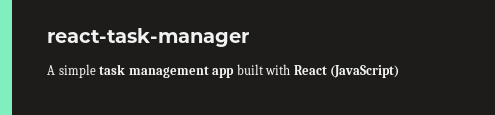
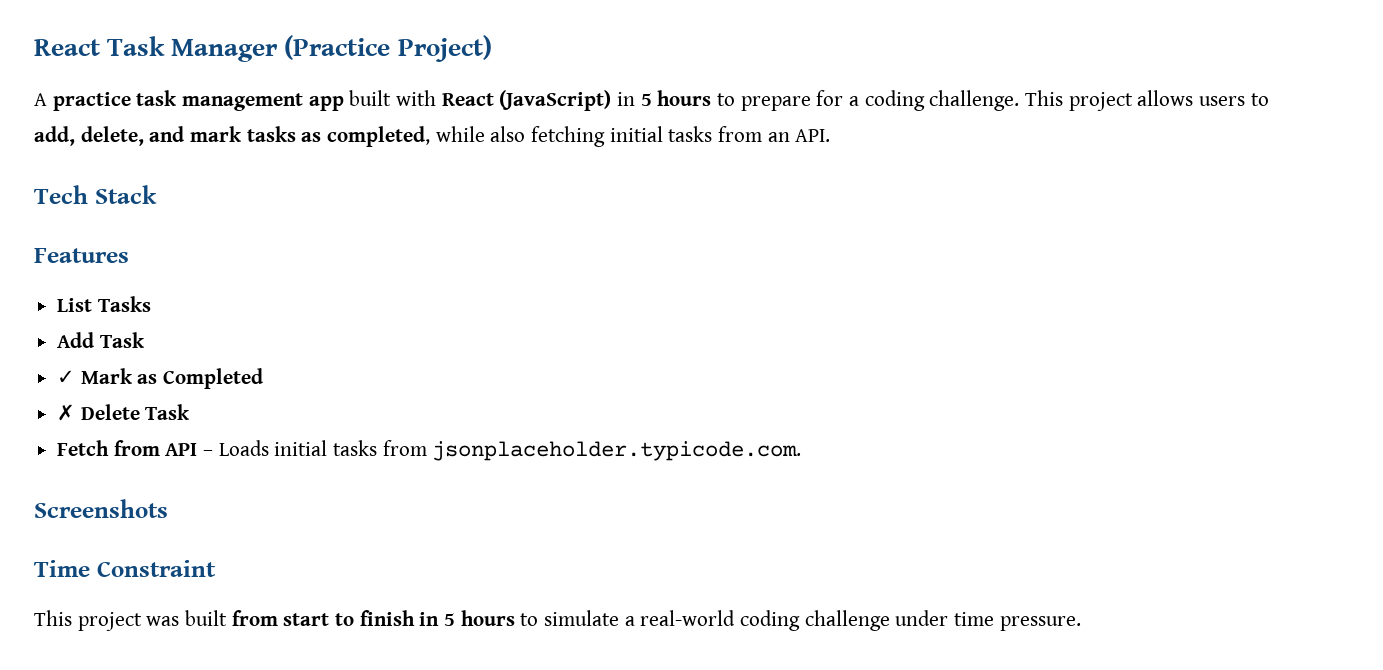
[47,28,249,47] react-task-manager -> [34,35,492,62] React Task Manager (Practice Project)
[58,64,96,78] simple -> [52,92,131,111] practice
(400, 71) none -> [617,90,1269,111] [34,126,831,147] [34,185,157,204] [34,248,129,263] [57,296,151,312] [57,332,145,348] [57,368,264,389] [57,404,191,421] [57,440,802,461] [34,499,168,518] [34,560,216,577] [34,610,1081,631] in 5 hours to prepare for a coding challenge. This project allows users to add, delete, and mark tasks as completed, while also fetching initial tasks from an API. // Tech Stack // Features // List Tasks // Add Task // ✓ Mark as Completed // ✗ Delete Task // Fetch from API – Loads initial tasks from jsonplaceholder.typicode.com. // Screenshots // Time Constraint // This project was built from start to finish in 5 hours to simulate a real-world coding challenge under time pressure.

